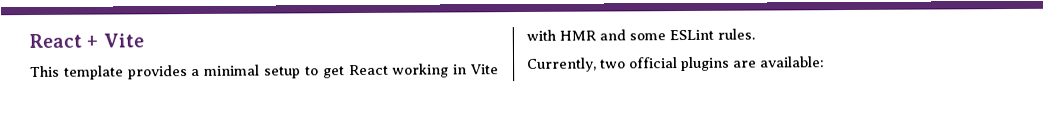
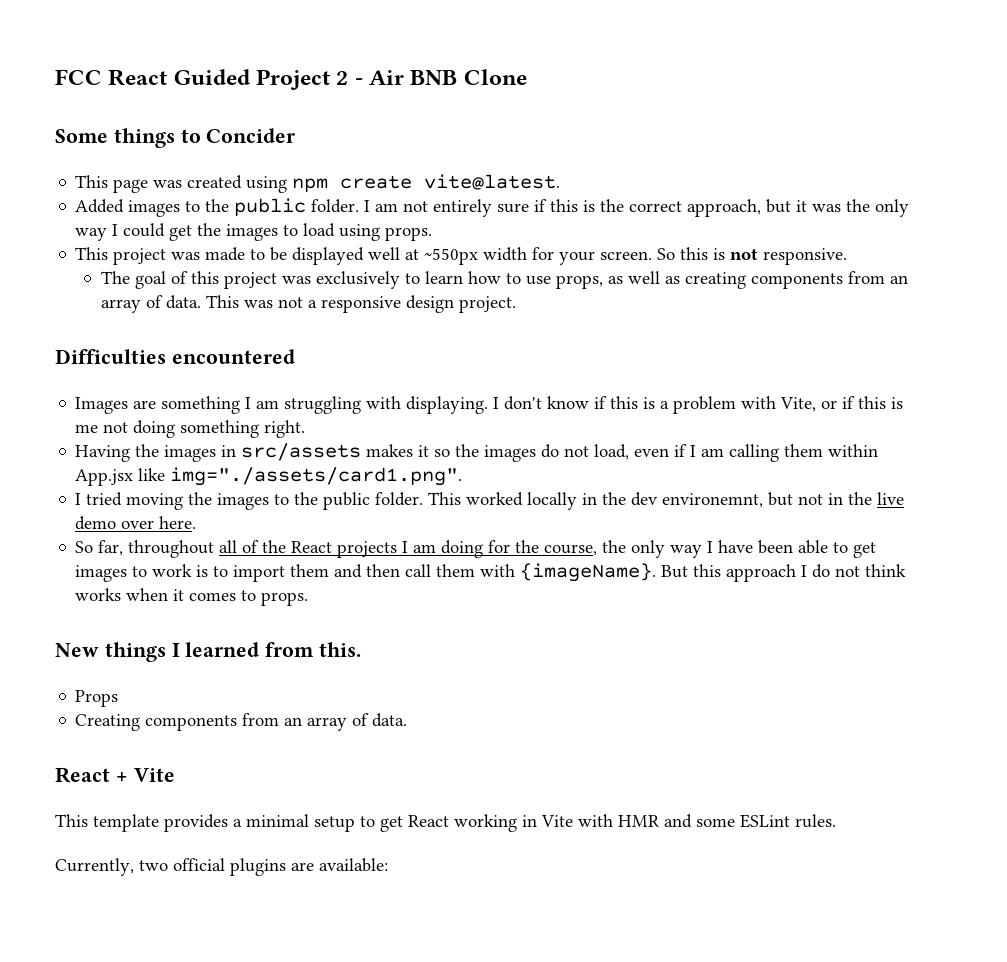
(29, 41) none -> [55,69,527,90] [55,128,296,148] [75,174,561,193] [75,198,910,217] [75,223,433,241] [75,247,848,265] [100,271,908,289] [100,295,516,313] [55,349,295,364] [75,396,904,414] [75,420,306,438] [75,443,879,462] [75,467,463,486] [75,492,905,510] [75,516,197,530] [75,540,877,558] [75,563,907,582] [75,588,309,606] [55,642,362,662] [75,690,119,707] [75,713,408,731] FCC React Guided Project 2 - Air BNB Clone // Some things to Concider // This page was created using npm create vite@latest. // Added images to the public folder. I am not entirely sure if this is the correct approach, but it was the only way I could get the images to load using props. // This project was made to be displayed well at ~550px width for your screen. So this is not responsive. // The goal of this project was exclusively to learn how to use props, as well as creating components from an array of data. This was not a responsive design project. // Difficulties encountered // Images are something I am struggling with displaying. I don't know if this is a problem with Vite, or if this is me not doing something right. // Having the images in src/assets makes it so the images do not load, even if I am calling them within App.jsx like img="./assets/card1.png". // I tried moving the images to the public folder. This worked locally in the dev environemnt, but not in the live demo over here. // So far, throughout all of the React projects I am doing for the course, the only way I have been able to get images to work is to import them and then call them with {imageName}. But this approach I do not think works when it comes to props. // New things I learned from this. // Props // Creating components from an array of data. //

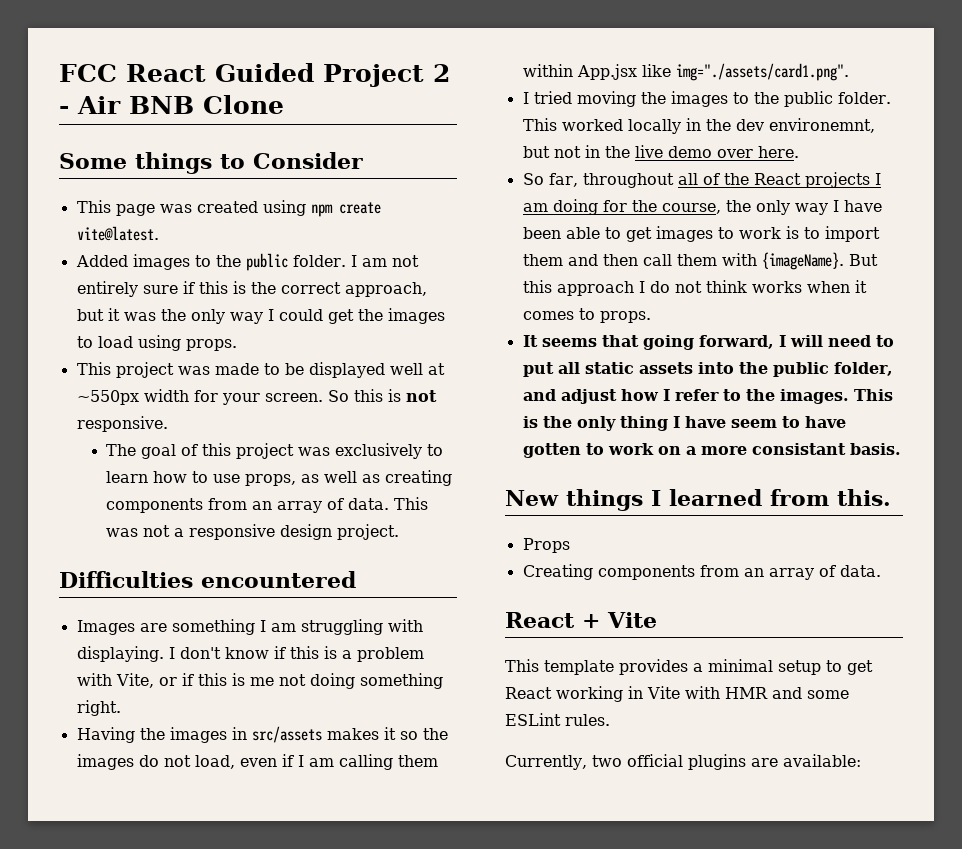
[206,128,296,143] Concider -> [253,152,363,169] Consider
(309, 599) none -> [522,335,894,350] [522,362,893,377] [522,389,893,404] [522,416,846,431] [522,443,901,458] // It seems that going forward, I will need to put all static assets into the public folder, and adjust how I refer to the images. This is the only thing I have seem to have gotten to work on a more consistant basis.

